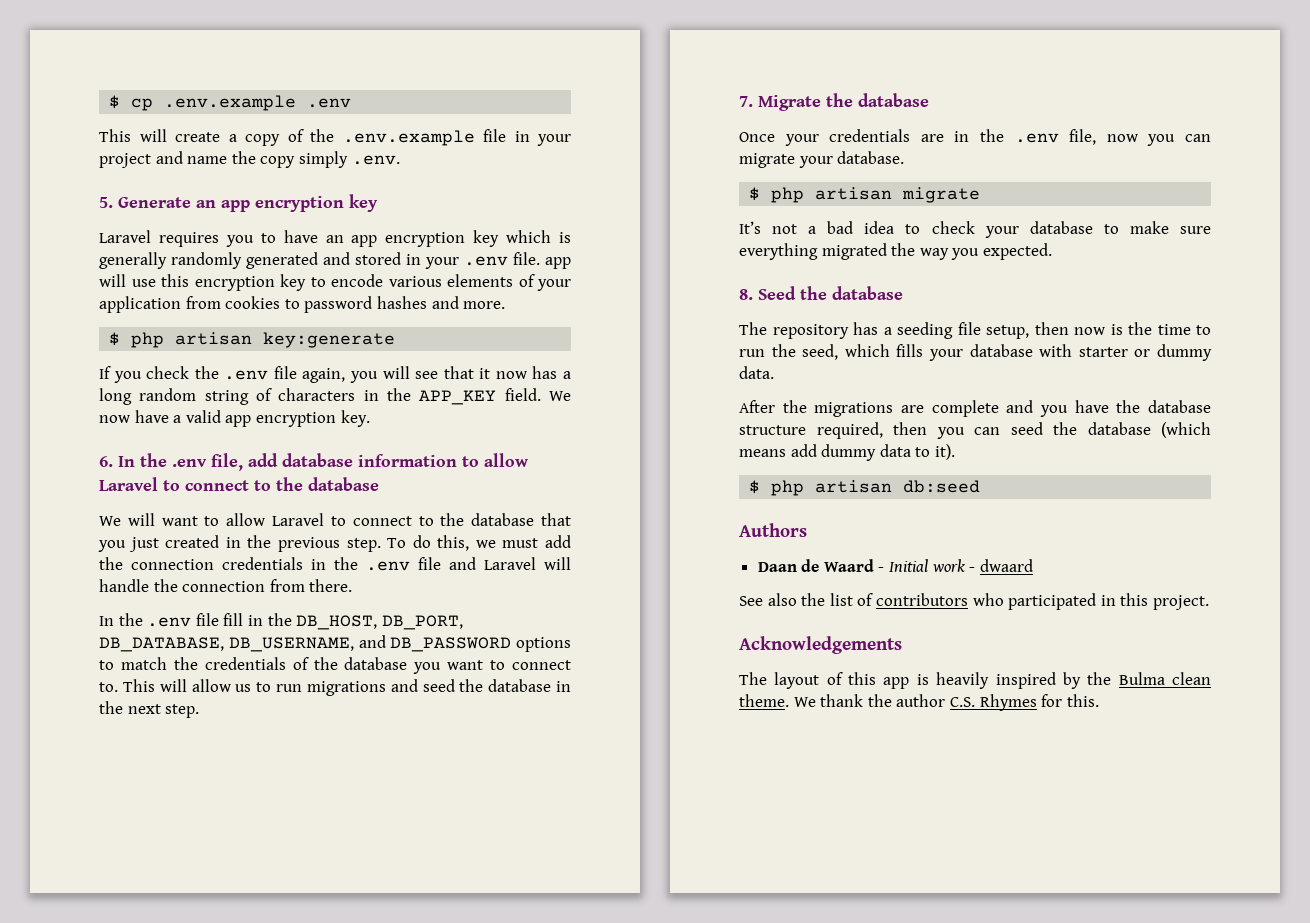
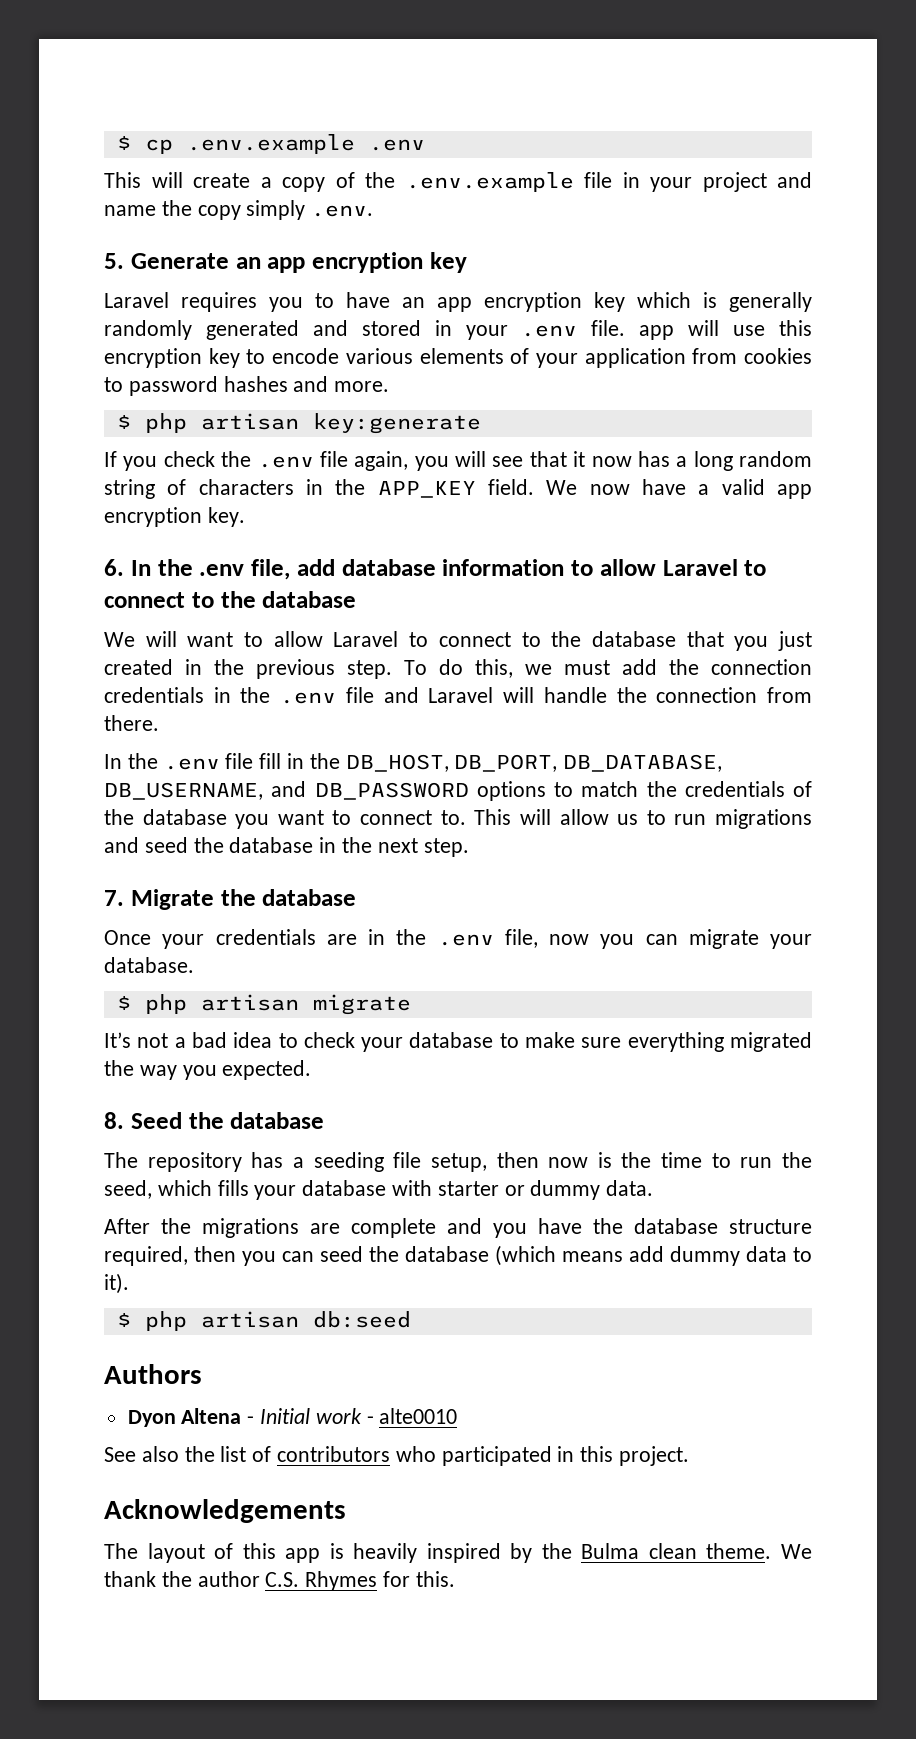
[757,559,874,572] Daan de Waard -> [127,1408,242,1427] Dyon Altena
[979,559,1033,572] dwaard -> [379,1408,458,1424] alte0010

